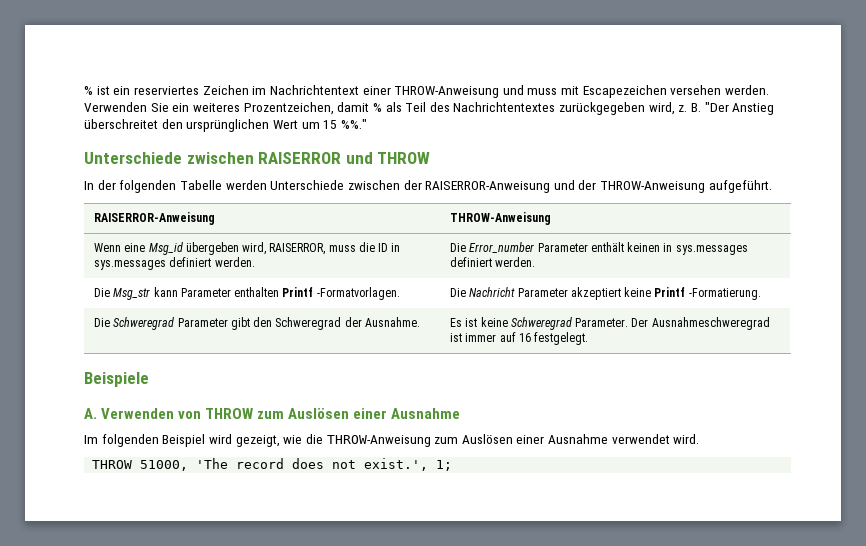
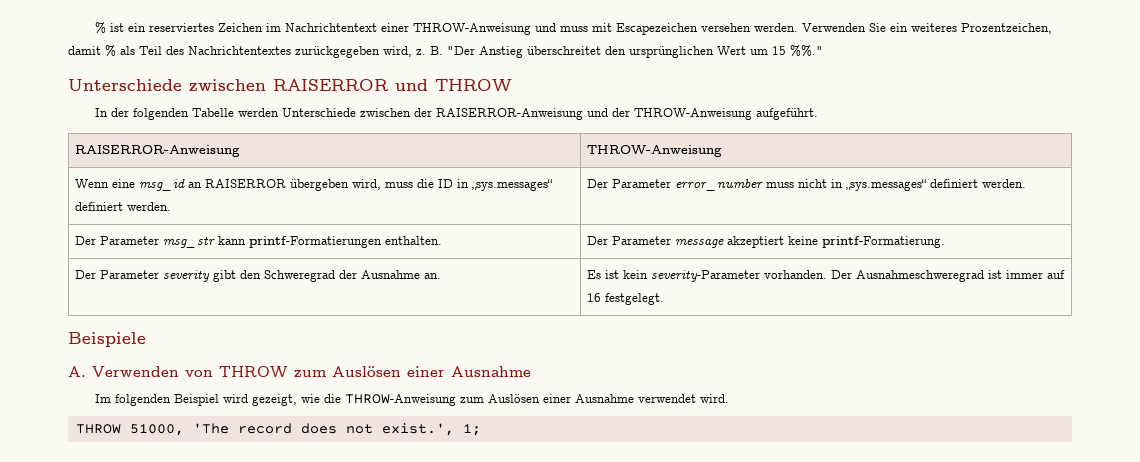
[148,242,183,255] Msg_id -> [139,179,287,191] msg_id an RAISERROR
[269,243,326,255] RAISERROR, -> (382, 184) none
[94,260,167,270] sys.messages -> [472,179,554,191] „sys.messages“
[450,242,748,255] [450,257,536,267] [94,287,400,300] [450,287,761,300] [94,317,228,330] Die Error_number Parameter enthält keinen in sys.messages definiert werden. // Die Msg_str kann Parameter enthalten Printf -Formatvorlagen. | Die Nachricht Parameter akzeptiert keine Printf -Formatierung. // Die Schweregrad Parameter -> [587,179,1027,191] [75,236,443,248] [587,236,946,248] [75,270,211,282] Der Parameter error_number muss nicht in „sys.messages“ definiert werden. // Der Parameter msg_str kann printf-Formatierungen enthalten. | Der Parameter message akzeptiert keine printf-Formatierung. // Der Parameter severity
[364,317,420,327] Ausnahme. -> [361,270,442,279] Ausnahme an.
[480,317,629,330] keine Schweregrad Parameter. -> [623,270,828,282] kein severity-Parameter vorhanden.

